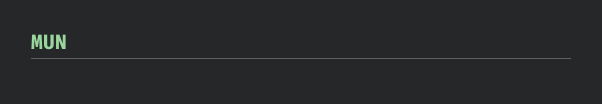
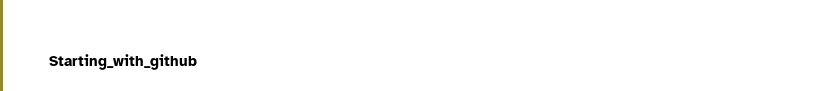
[31,34,67,50] MUN -> [49,54,197,70] Starting_with_github

